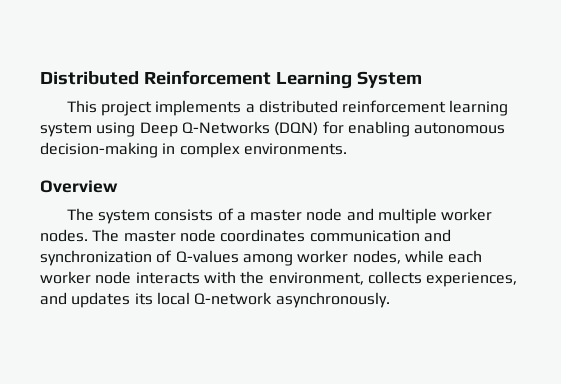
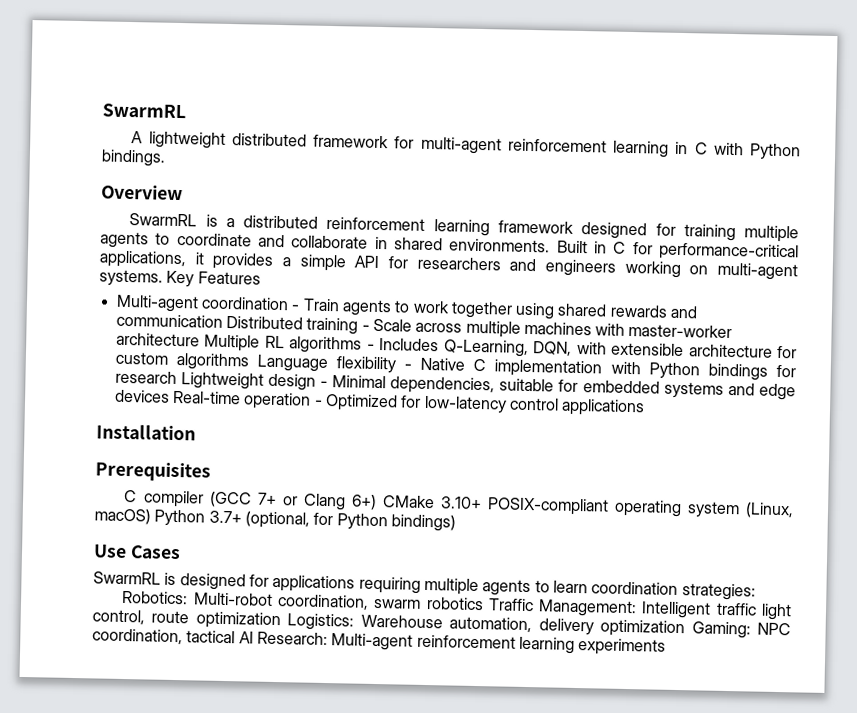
[40,70,422,89] [66,100,509,116] [40,121,506,137] [40,142,347,158] [40,180,118,193] [66,208,493,224] [40,229,451,242] [40,250,483,266] [40,271,518,287] [40,292,390,308] Distributed Reinforcement Learning System // This project implements a distributed reinforcement learning system using Deep Q-Networks (DQN) for enabling autonomous decision-making in complex environments. // Overview // The system consists of a master node and multiple worker nodes. The master node coordinates communication and synchronization of Q-values among worker nodes, while each worker node interacts with the environment, collects experiences, and updates its local Q-network asynchronously. -> [102,103,186,119] [131,131,801,161] [101,149,166,167] [101,184,183,201] [129,213,799,243] [100,231,799,262] [99,250,798,281] [99,269,261,288] [115,294,699,320] [115,313,733,339] [115,332,797,359] [114,351,796,381] [114,370,796,401] [114,389,646,417] [96,423,196,441] [95,461,211,482] [124,489,795,519] [94,508,456,532] [93,544,181,560] [93,571,756,601] [122,590,792,621] [92,609,792,639] [92,628,667,656] SwarmRL // A lightweight distributed framework for multi-agent reinforcement learning in C with Python bindings. // Overview // SwarmRL is a distributed reinforcement learning framework designed for training multiple agents to coordinate and collaborate in shared environments. Built in C for performance-critical applications, it provides a simple API for researchers and engineers working on multi-agent systems. Key Features // Multi-agent coordination - Train agents to work together using shared rewards and communication Distributed training - Scale across multiple machines with master-worker architecture Multiple RL algorithms - Includes Q-Learning, DQN, with extensible architecture for custom algorithms Language flexibility - Native C implementation with Python bindings for research Lightweight design - Minimal dependencies, suitable for embedded systems and edge devices Real-time operation - Optimized for low-latency control applications // Installation // Prerequisites // C compiler (GCC 7+ or Clang 6+) CMake 3.10+ POSIX-compliant operating system (Linux, macOS) Python 3.7+ (optional, for Python bindings) // Use Cases // SwarmRL is designed for applications requiring multiple agents to learn coordination strategies: // Robotics: Multi-robot coordination, swarm robotics Traffic Management: Intelligent traffic light control, route optimization Logistics: Warehouse automation, delivery optimization Gaming: NPC coordination, tactical AI Research: Multi-agent reinforcement learning experiments

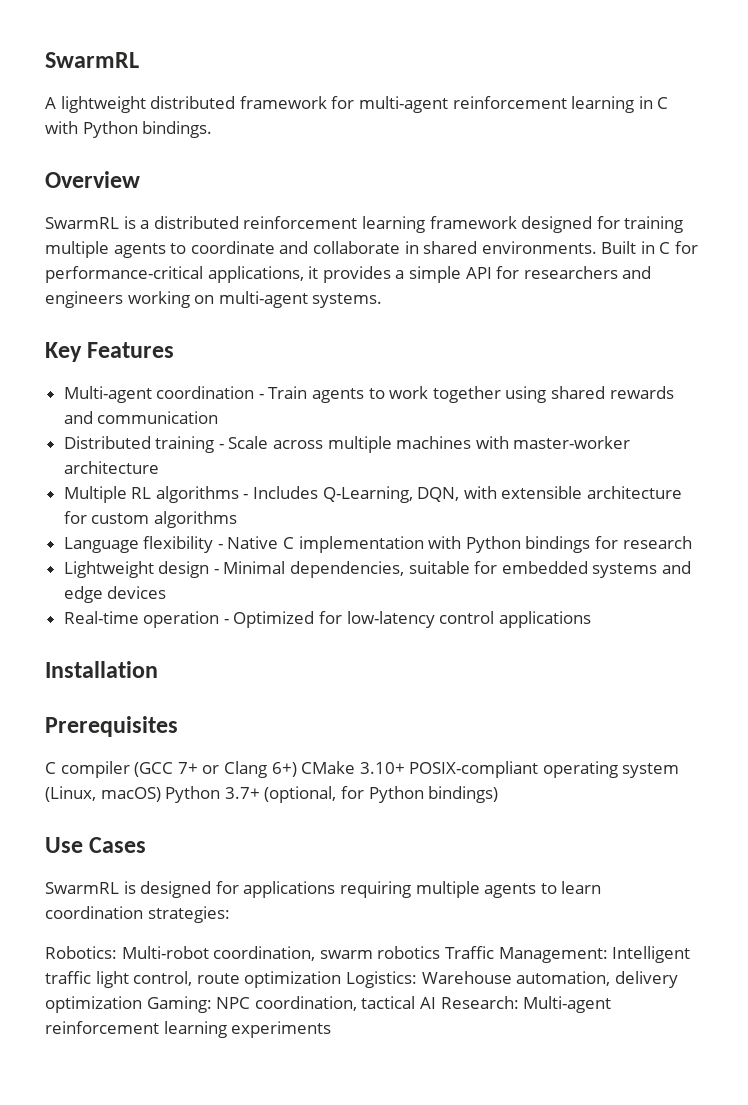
(163, 278) none -> (383, 300) //
(223, 320) none -> (219, 417) //
(200, 339) none -> (159, 467) //
(250, 361) none -> (237, 519) //
(177, 377) none -> (692, 542) //
(170, 396) none -> (167, 592) //

